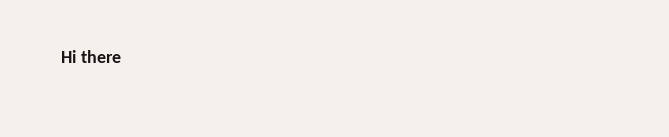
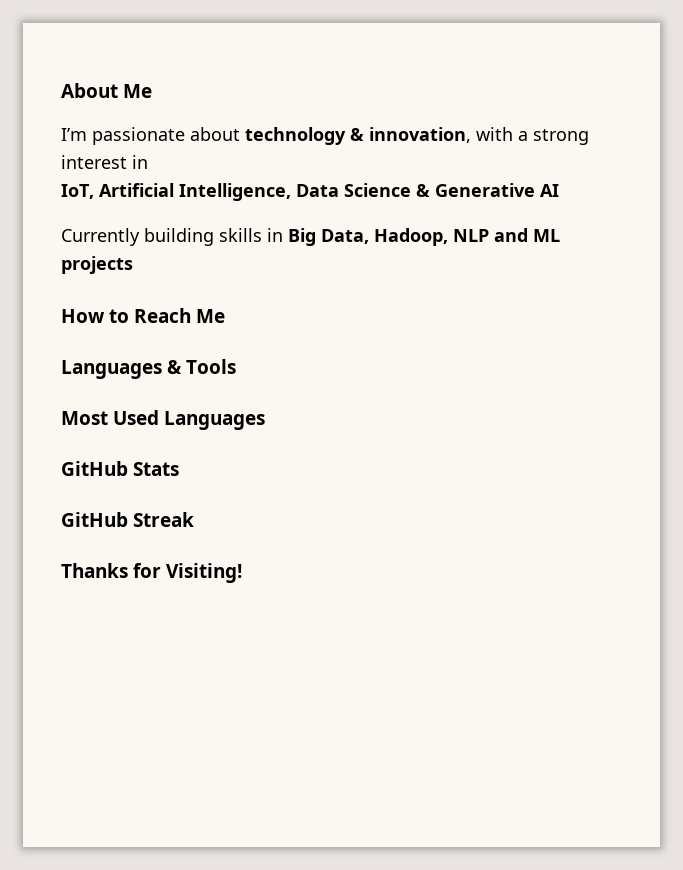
[61,50,121,63] Hi there -> [61,83,153,98] [61,127,589,145] [61,155,148,169] [61,183,559,201] [61,228,560,246] [61,256,133,274] [61,308,226,323] [61,359,237,379] [61,410,266,430] [61,461,180,476] [61,512,195,527] [61,563,243,583] About Me // I’m passionate about technology & innovation, with a strong interest in // IoT, Artificial Intelligence, Data Science & Generative AI // Currently building skills in Big Data, Hadoop, NLP and ML projects // How to Reach Me // Languages & Tools // Most Used Languages // GitHub Stats // GitHub Streak // Thanks for Visiting!

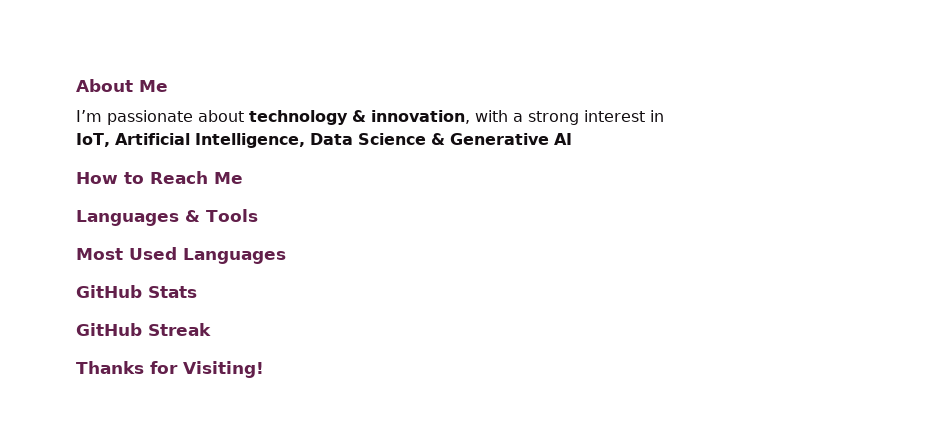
[61,228,560,246] [61,256,133,274] // Currently building skills in Big Data, Hadoop, NLP and ML projects -> (572, 139) none

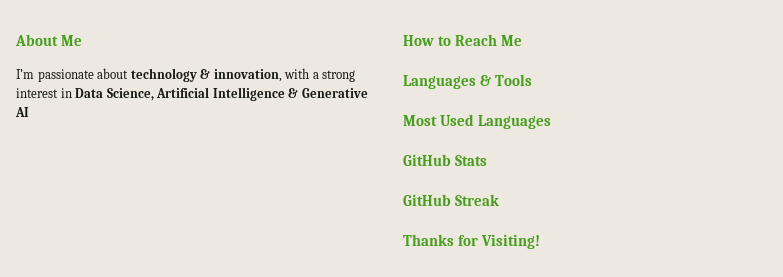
[76,133,426,148] // IoT, Artificial Intelligence, Data Science -> [75,87,285,101] Data Science, Artificial Intelligence

